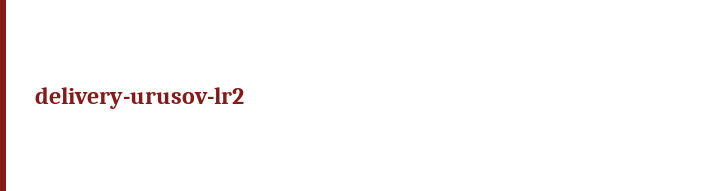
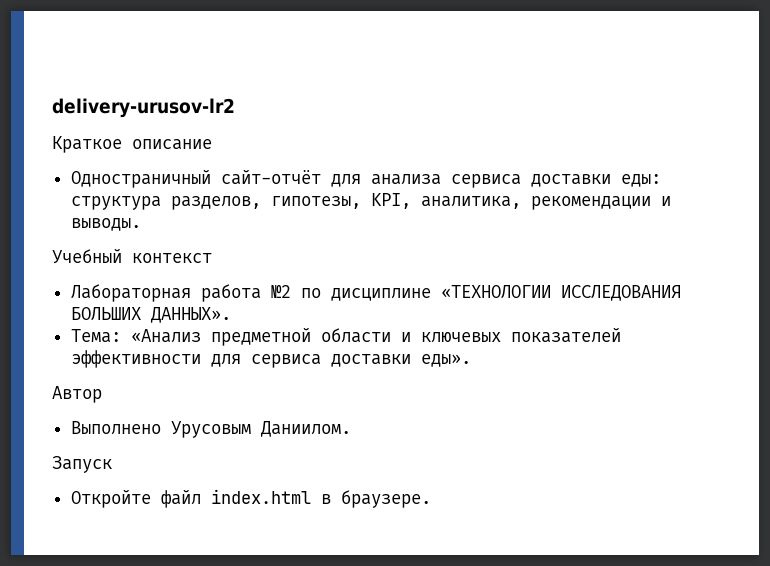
(244, 98) none -> [52,136,212,153] [70,169,661,188] [70,193,671,210] [70,218,141,231] [52,248,212,264] [70,284,681,302] [70,307,231,323] [70,327,621,346] [70,350,471,368] [52,386,102,403] [70,421,351,438] [52,456,112,473] [70,489,431,508] // Краткое описание // Одностраничный сайт-отчёт для анализа сервиса доставки еды: структура разделов, гипотезы, KPI, аналитика, рекомендации и выводы. // Учебный контекст // Лабораторная работа №2 по дисциплине «ТЕХНОЛОГИИ ИССЛЕДОВАНИЯ БОЛЬШИХ ДАННЫХ». // Тема: «Анализ предметной области и ключевых показателей эффективности для сервиса доставки еды». // Автор // Выполнено Урусовым Даниилом. // Запуск // Откройте файл index.html в браузере.

